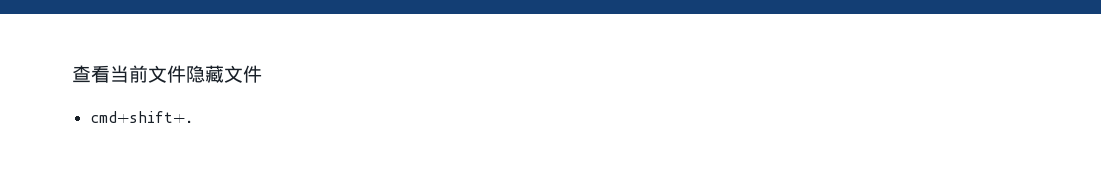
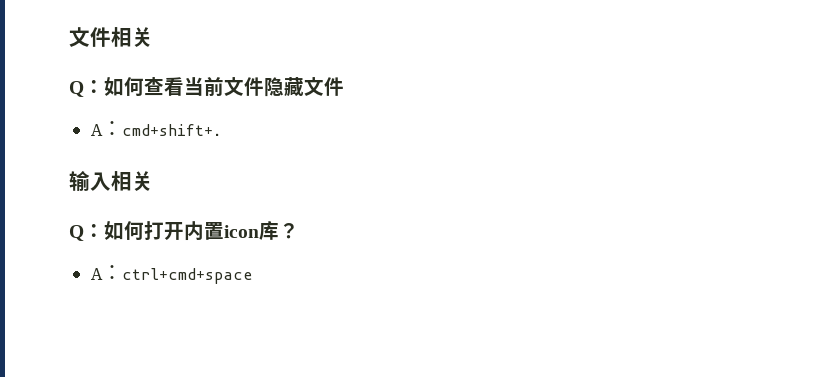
(72, 74) none -> [69,27,153,47] [69,77,144,97] 文件相关 // Q：如何
(262, 74) none -> [91,121,122,136] A：
(193, 117) none -> [69,171,153,191] [69,221,299,241] [91,265,252,284] // 输入相关 // Q：如何打开内置icon库？ // A：ctrl+cmd+space

